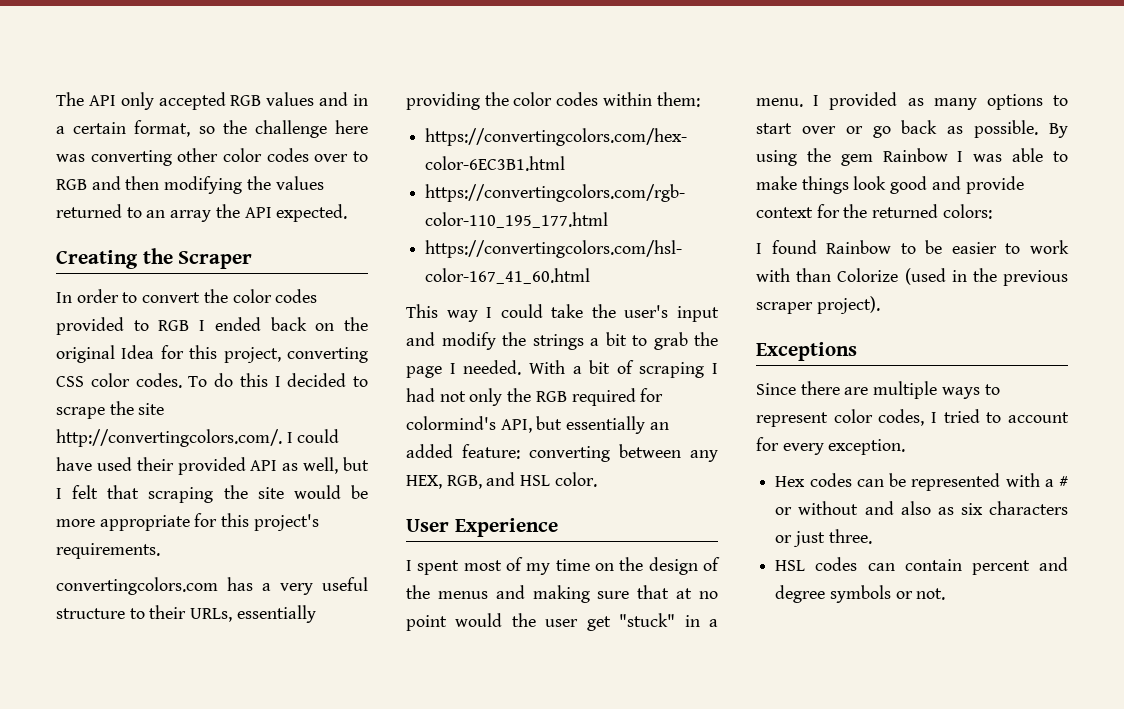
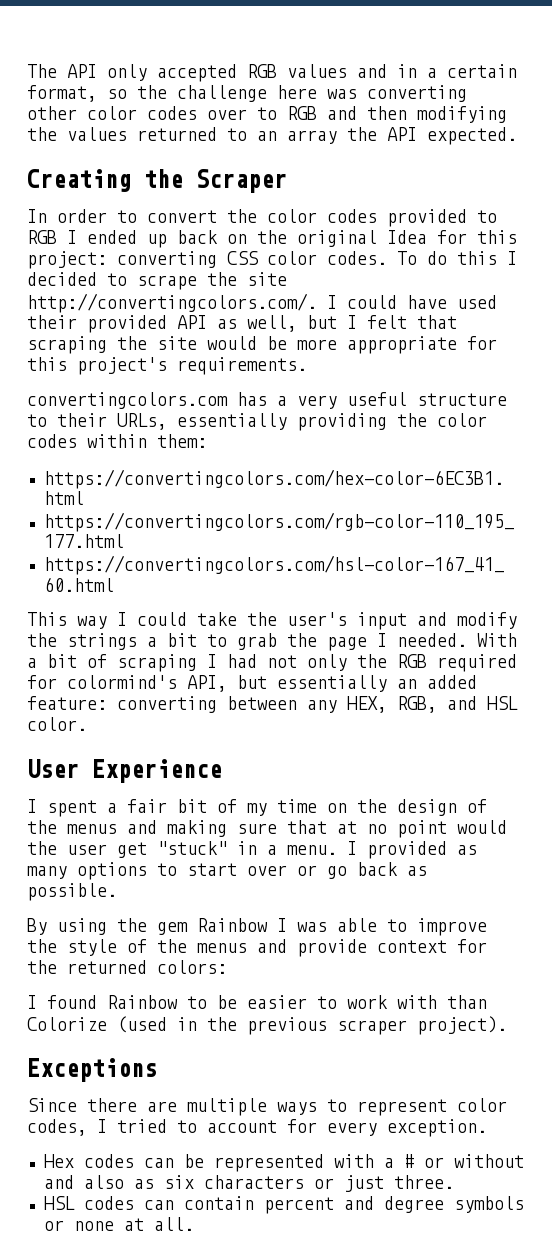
(261, 324) none -> [147,234,167,248] up
[223,347,281,363] project, -> [27,251,107,269] project:
[463,560,502,571] most -> [107,799,207,813] a fair bit
(1039, 129) none -> (117, 892) //
[756,176,928,194] make things look good -> [417,918,487,936] [27,939,247,956] improve the style of the menus
[916,588,946,600] not. -> [73,1217,194,1231] none at all.

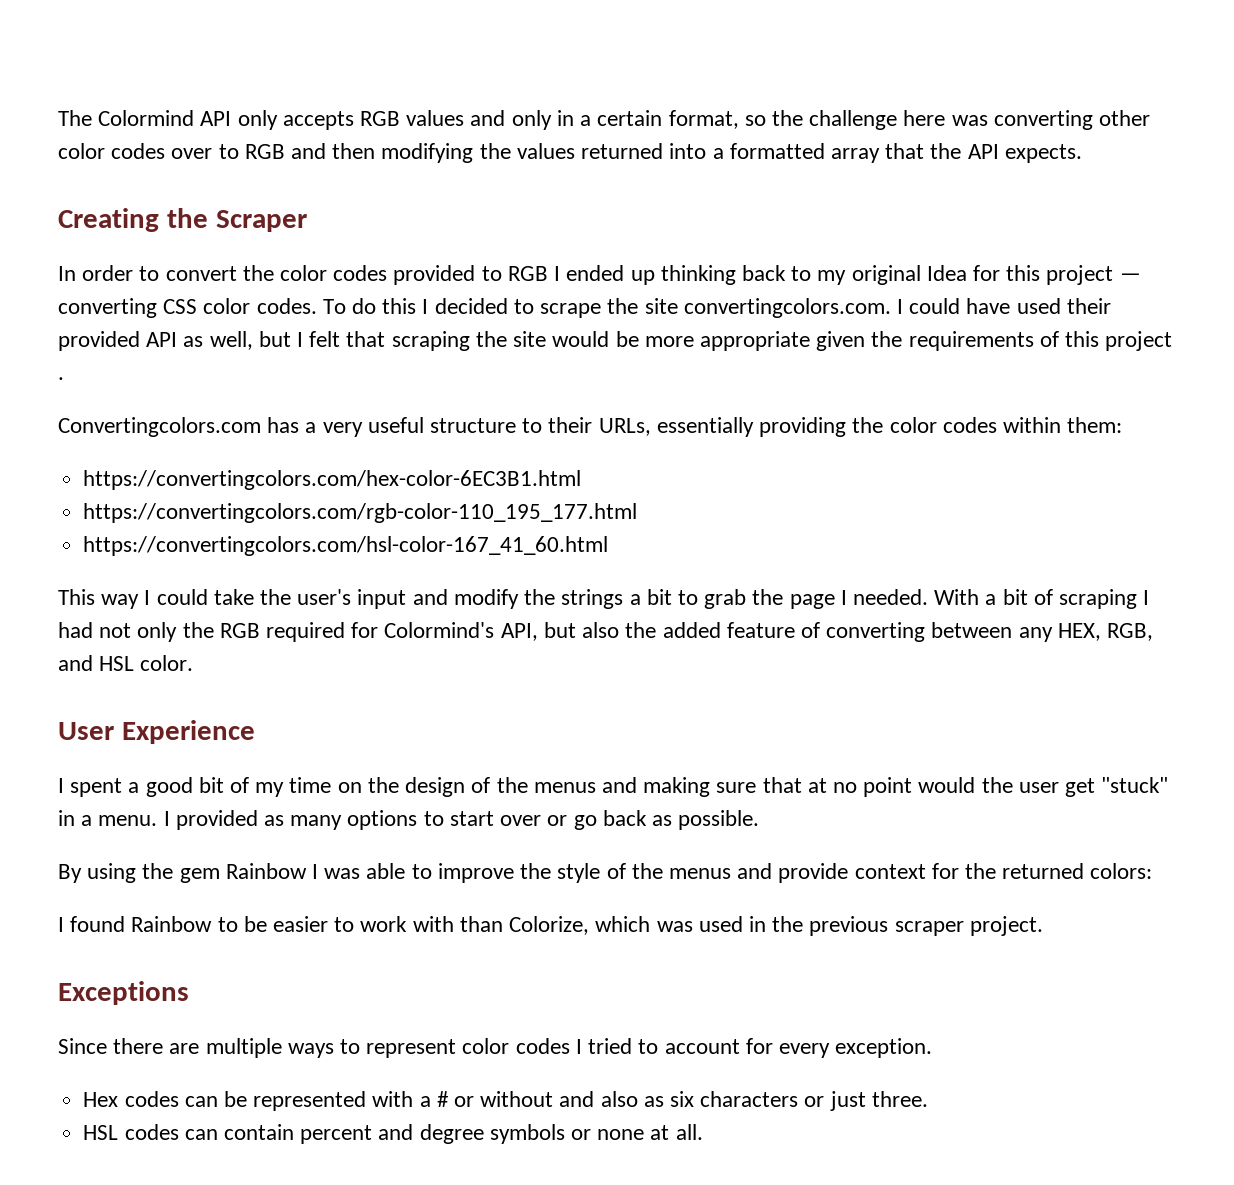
(57, 71) none -> [98,110,195,126] Colormind
[157,64,237,82] accepted -> [282,111,354,130] accepts
(387, 71) none -> [511,110,552,130] only
[227,128,337,144] to an array -> [669,143,925,163] into a formatted array that
[427,127,517,145] expected. -> [1004,144,1082,163] expects.
[177,230,287,244] back on the -> [660,265,847,285] thinking back to my
[27,251,107,269] project: -> [1046,265,1141,285] project —
[27,293,317,313] http://convertingcolors.com/. -> [683,298,891,318] convertingcolors.com.
[467,336,497,350] [27,357,307,375] [27,392,228,409] for this project's requirements. // convertingcolors.com -> [816,331,1173,351] [58,377,64,380] [58,417,261,437] given the requirements of this project . // Convertingcolors.com
[67,675,177,689] colormind's -> [384,622,495,638] Colormind's
[277,675,477,692] [27,696,107,710] essentially an added feature: -> [582,622,820,638] also the added feature of
[127,799,167,813] fair -> [145,777,193,797] good
[27,1016,167,1033] Colorize (used -> [509,916,743,935] Colorize, which was used
[417,1016,507,1035] project). -> [969,916,1043,936] project.
[27,1119,87,1136] codes, -> [515,1038,570,1054] codes

